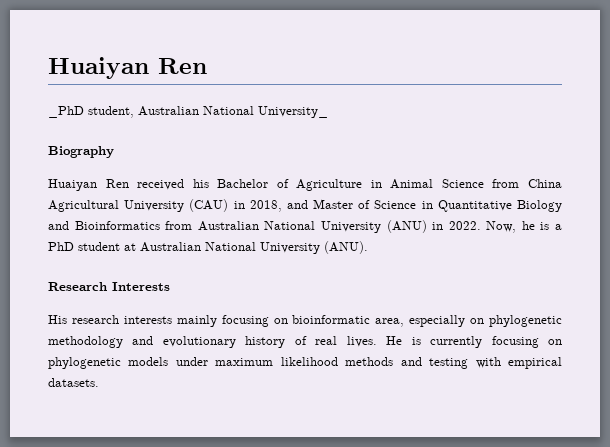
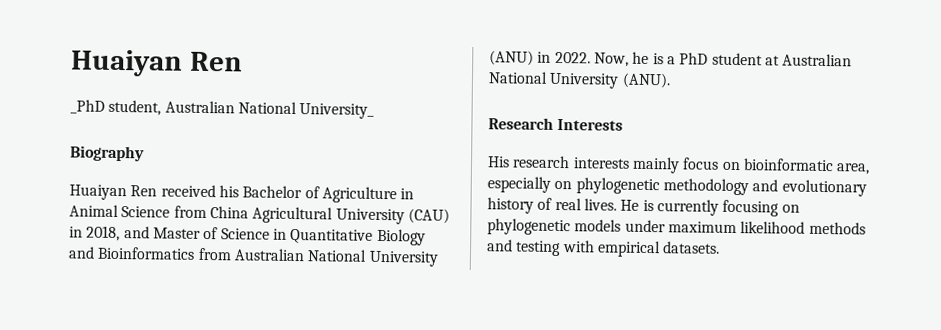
[221,315,269,327] focusing -> [682,157,720,170] focus

